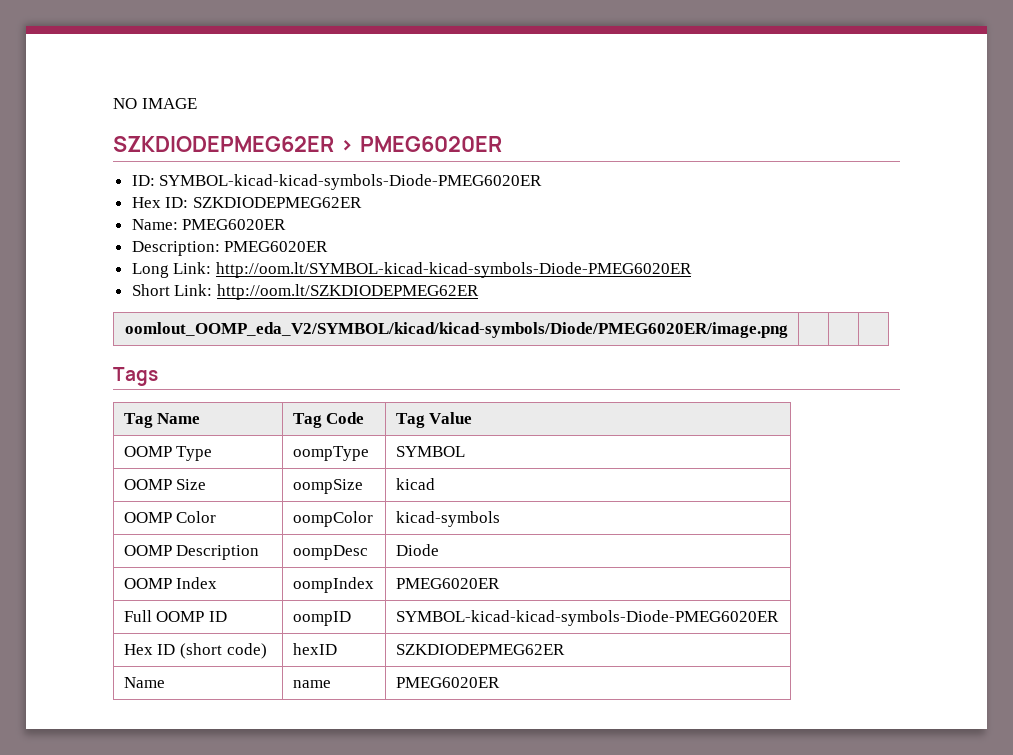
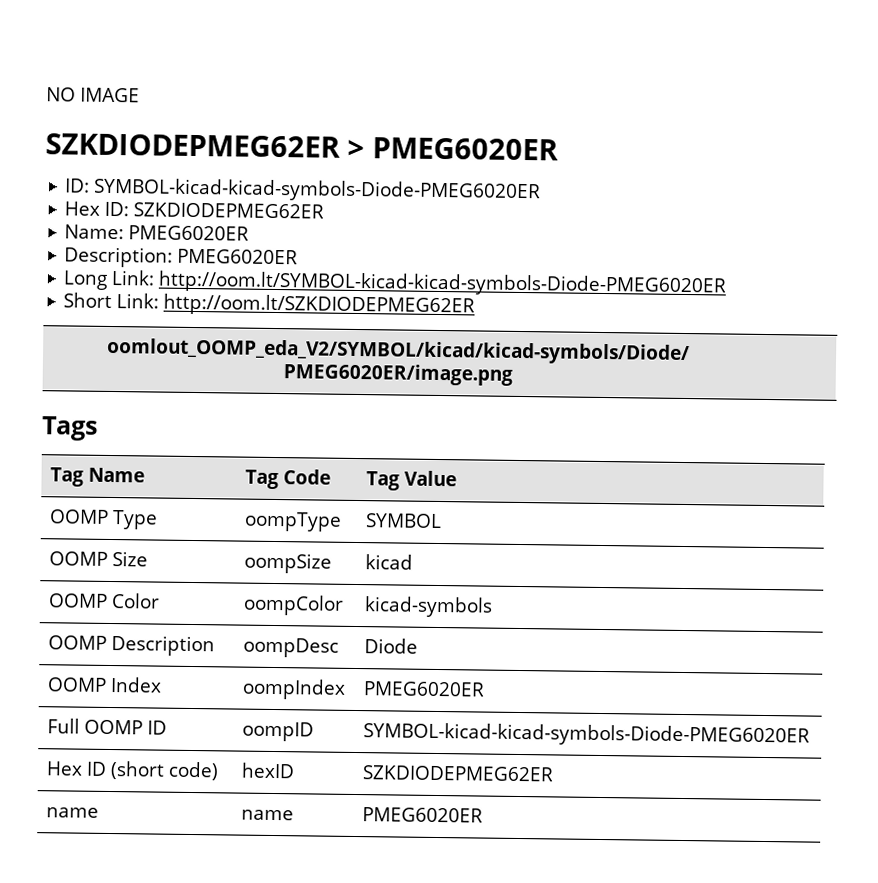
[123,677,165,688] Name -> [46,807,100,818] name

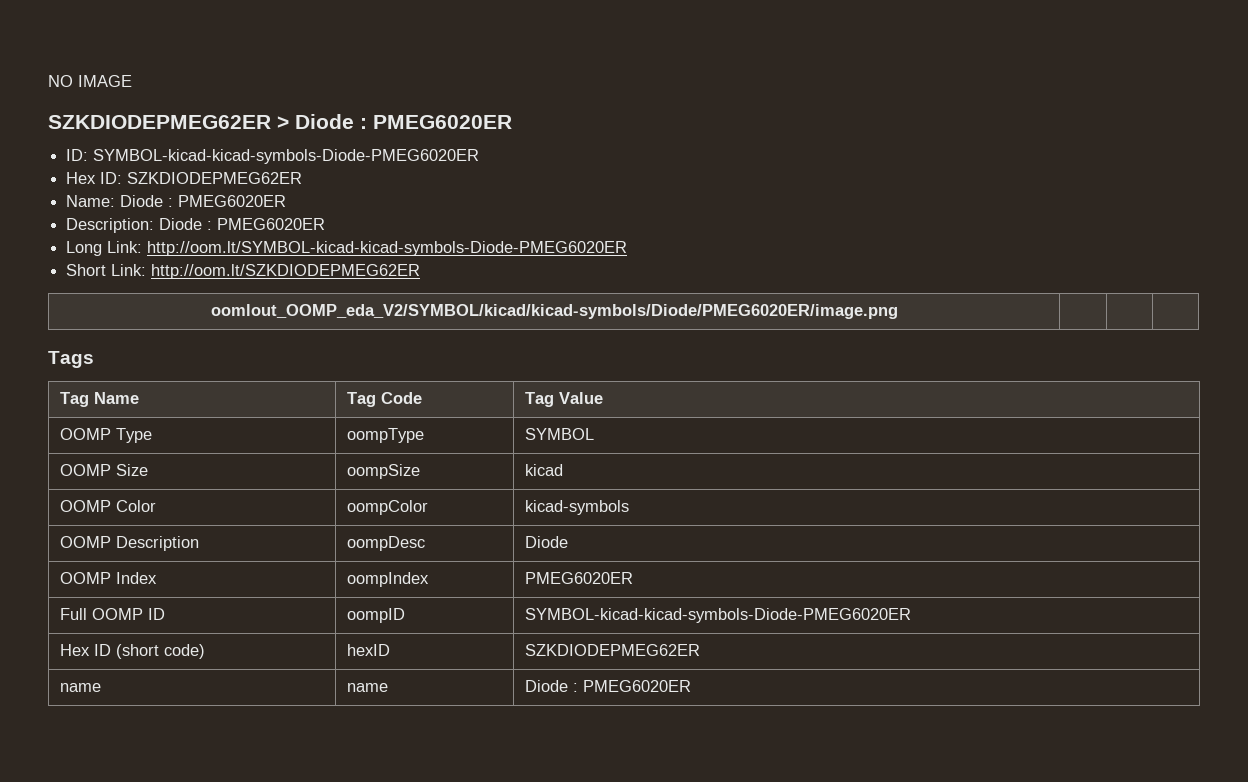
(365, 149) none -> [295,114,367,129] Diode :
(125, 232) none -> [120,195,174,207] Diode :
(174, 257) none -> [159,218,213,230] Diode :
(295, 815) none -> [525,680,579,692] Diode :

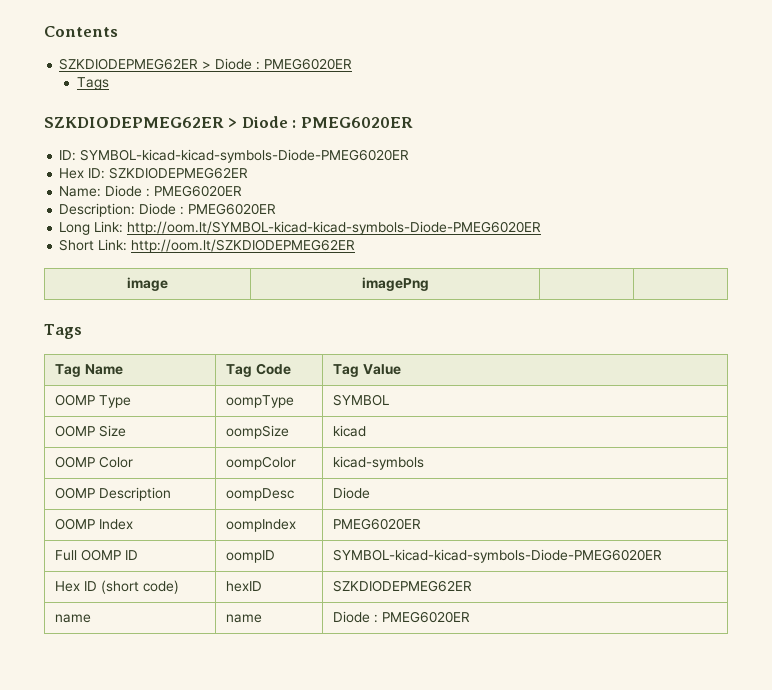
[48,75,132,87] NO IMAGE -> [44,26,118,37] [59,58,353,70] [76,77,109,90] Contents // SZKDIODEPMEG62ER > Diode : PMEG6020ER // Tags
[210,304,898,319] oomlout_OOMP_eda_V2/SYMBOL/kicad/kicad-symbols/Diode/PMEG6020ER/image.png | -> [127,277,168,291] [361,277,429,291] image | imagePng

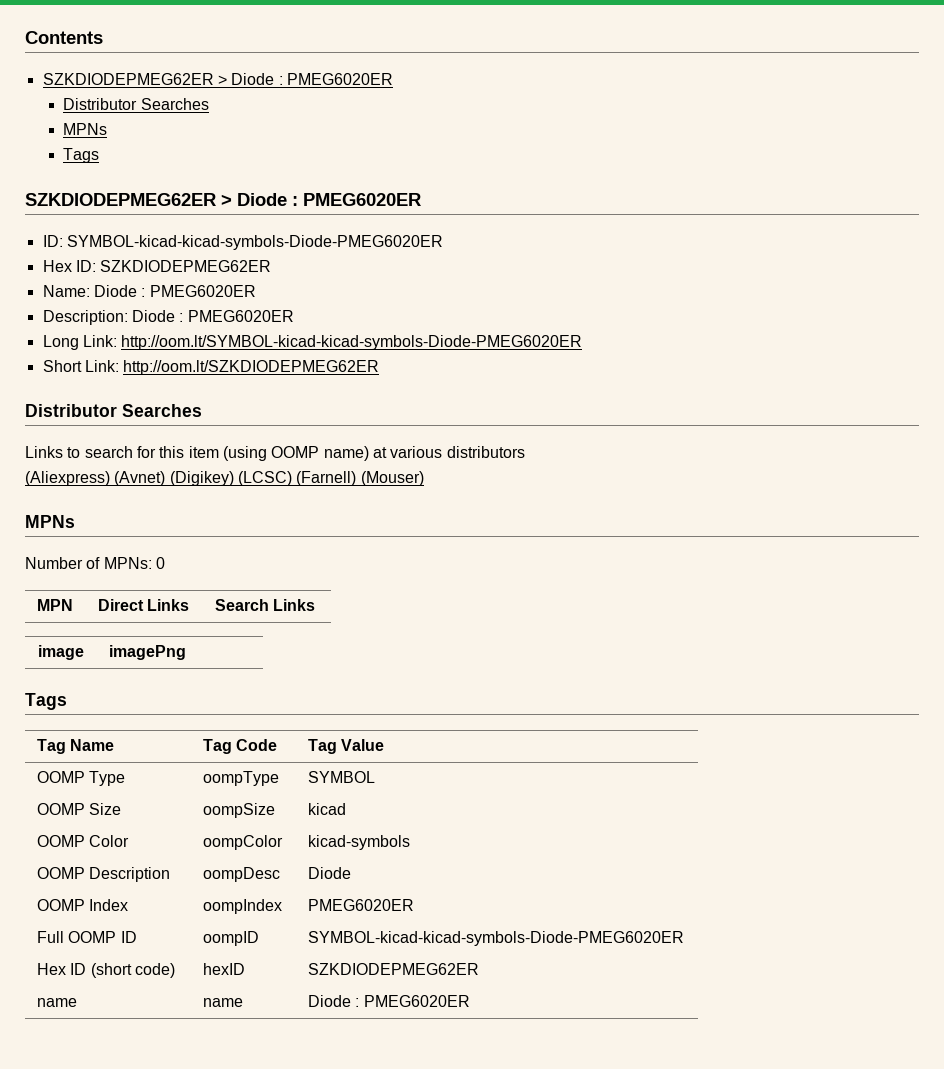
(353, 64) none -> [63,98,209,110] [63,123,108,135] // Distributor Searches // MPNs
(356, 246) none -> [25,404,202,417] [25,446,525,461] [25,471,424,486] [25,515,75,528] [25,557,165,569] [37,599,74,611] [98,599,190,611] [215,599,316,611] // Distributor Searches // Links to search for this item (using OOMP name) at various distributors // (Aliexpress) (Avnet) (Digikey) (LCSC) (Farnell) (Mouser) // MPNs // Number of MPNs: 0 // MPN | Direct Links | Search Links

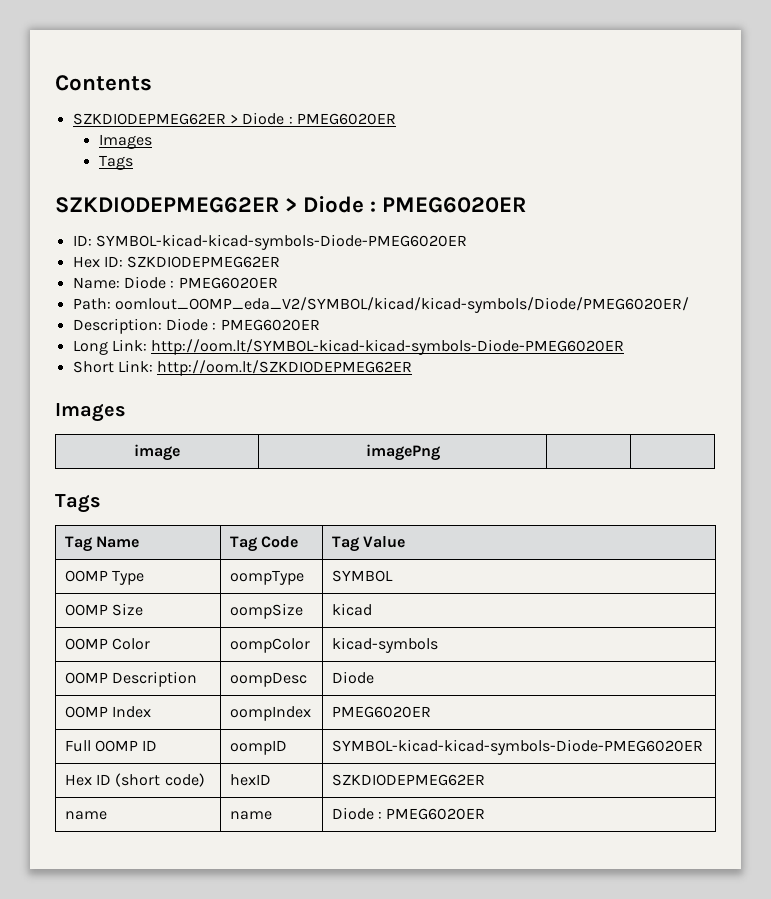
[63,98,209,110] [63,123,108,135] Distributor Searches // MPNs -> [98,134,152,149] Images
(256, 291) none -> [72,297,689,313] // Path: oomlout_OOMP_eda_V2/SYMBOL/kicad/kicad-symbols/Diode/PMEG6020ER/
[25,404,202,417] [25,446,525,461] [25,471,424,486] [25,515,75,528] [25,557,165,569] [37,599,74,611] [98,599,190,611] [215,599,316,611] Distributor Searches // Links to search for this item (using OOMP name) at various distributors // (Aliexpress) (Avnet) (Digikey) (LCSC) (Farnell) (Mouser) // MPNs // Number of MPNs: 0 // MPN | Direct Links | Search Links -> [55,403,126,422] Images

